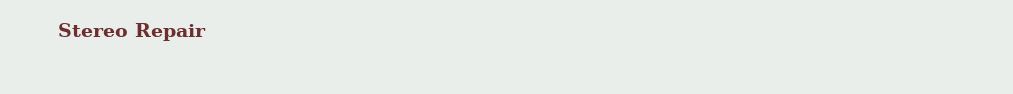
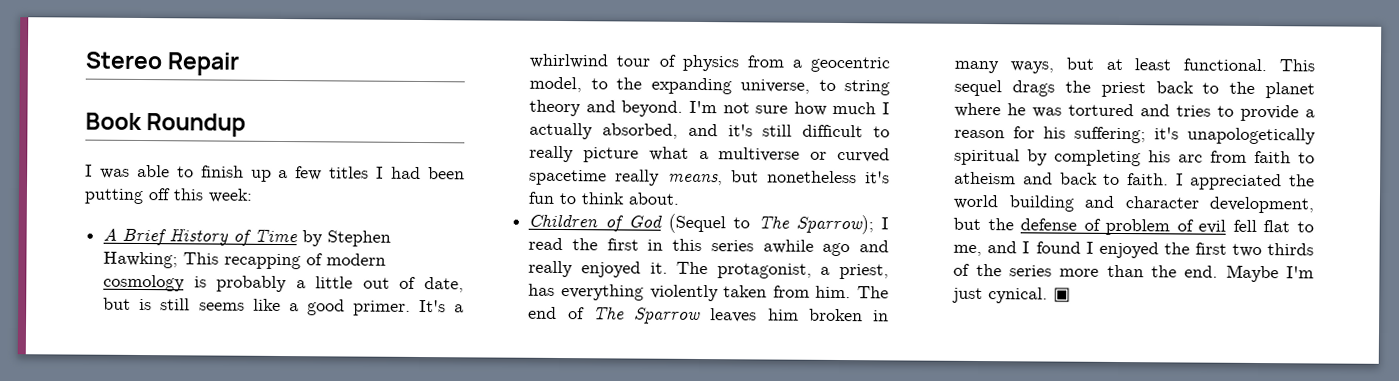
(206, 32) none -> [85,112,247,137] [85,164,466,182] [84,188,253,205] [103,227,392,247] [103,251,387,270] [103,274,464,293] [103,297,464,316] [529,53,890,73] [529,76,890,96] [529,99,890,117] [529,122,890,140] [529,145,890,163] [529,169,890,186] [528,191,680,205] [528,213,889,235] [528,237,889,257] [528,260,889,280] [528,283,889,302] [528,306,889,325] [954,57,1315,74] [954,79,1315,99] [954,102,1315,122] [954,126,1316,145] [954,148,1315,167] [954,171,1315,191] [953,194,1314,214] [953,217,1314,236] [953,241,1314,259] [953,263,1314,283] [952,287,1072,304] // Book Roundup // I was able to finish up a few titles I had been putting off this week: // A Brief History of Time by Stephen Hawking; This recapping of modern cosmology is probably a little out of date, but is still seems like a good primer. It's a whirlwind tour of physics from a geocentric model, to the expanding universe, to string theory and beyond. I'm not sure how much I actually absorbed, and it's still difficult to really picture what a multiverse or curved spacetime really means, but nonetheless it's fun to think about. // Children of God (Sequel to The Sparrow); I read the first in this series awhile ago and really enjoyed it. The protagonist, a priest, has everything violently taken from him. The end of The Sparrow leaves him broken in many ways, but at least functional. This sequel drags the priest back to the planet where he was tortured and tries to provide a reason for his suffering; it's unapologetically spiritual by completing his arc from faith to atheism and back to faith. I appreciated the world building and character development, but the defense of problem of evil fell flat to me, and I found I enjoyed the first two thirds of the series more than the end. Maybe I'm just cynical. ▣

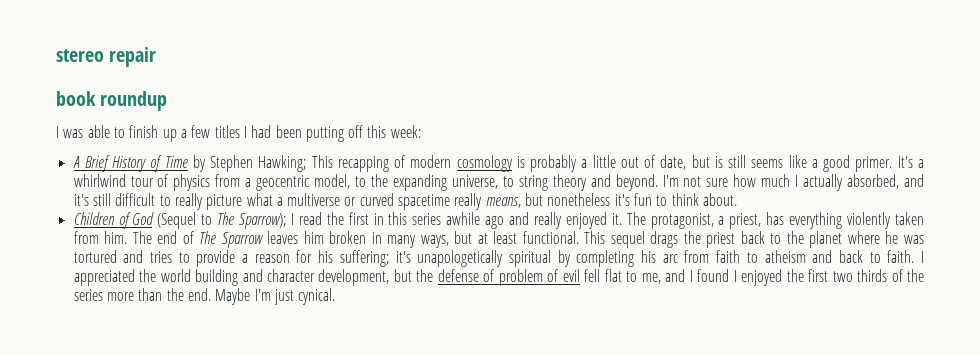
[85,51,240,76] [85,112,247,137] Stereo Repair // Book Roundup -> [56,47,157,67] [56,91,168,111] stereo repair // book roundup
[1053,287,1072,303] ▣ -> (336, 296) none

